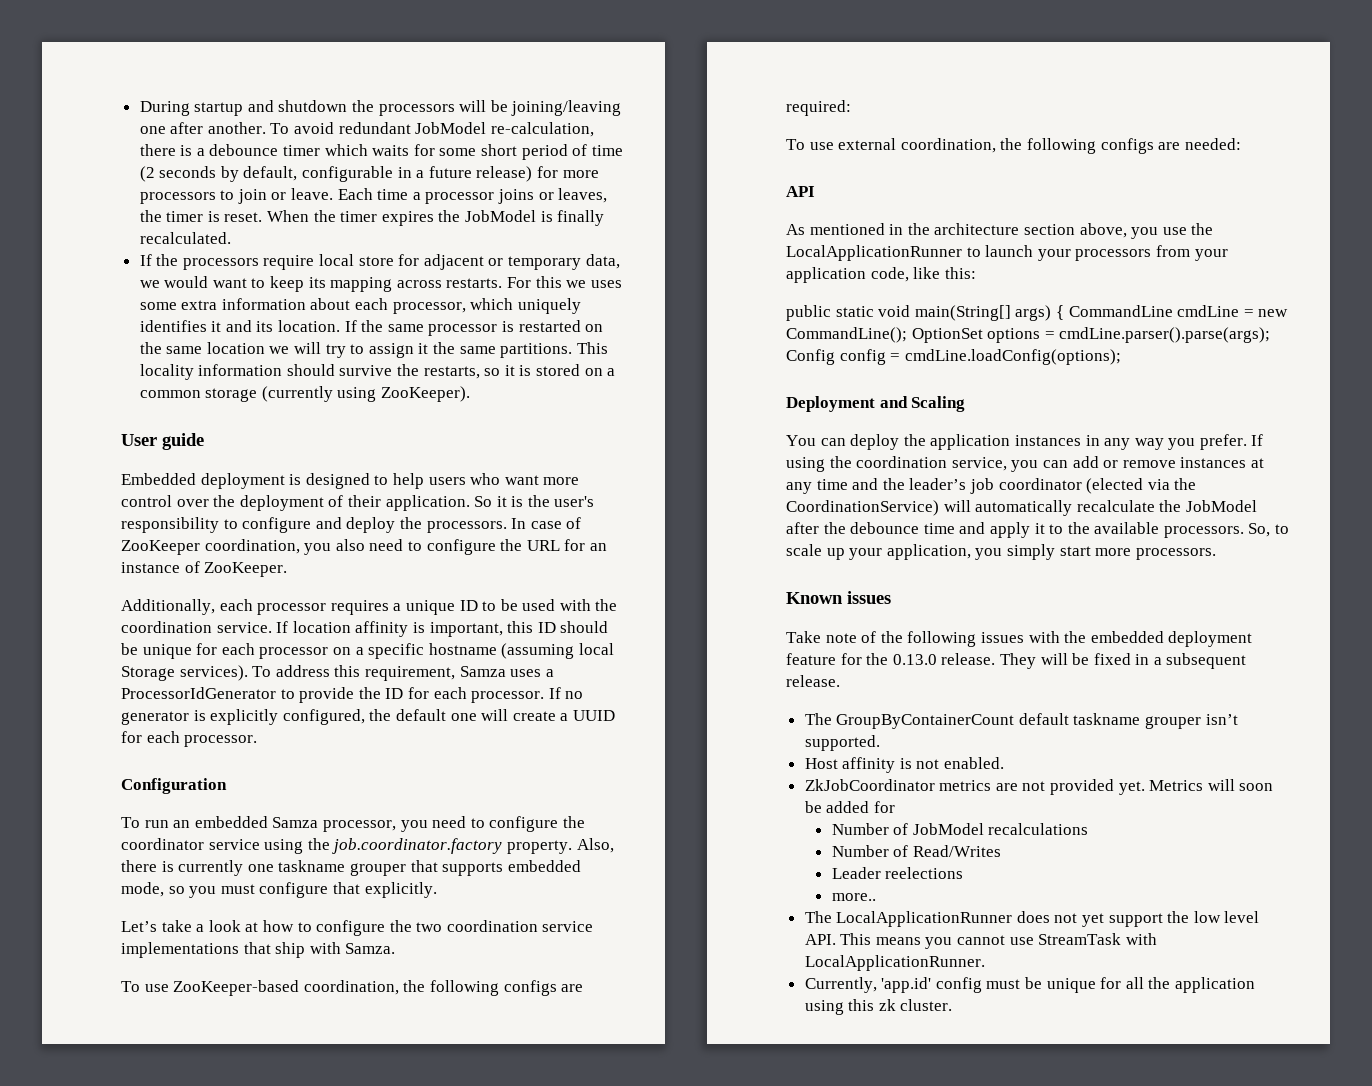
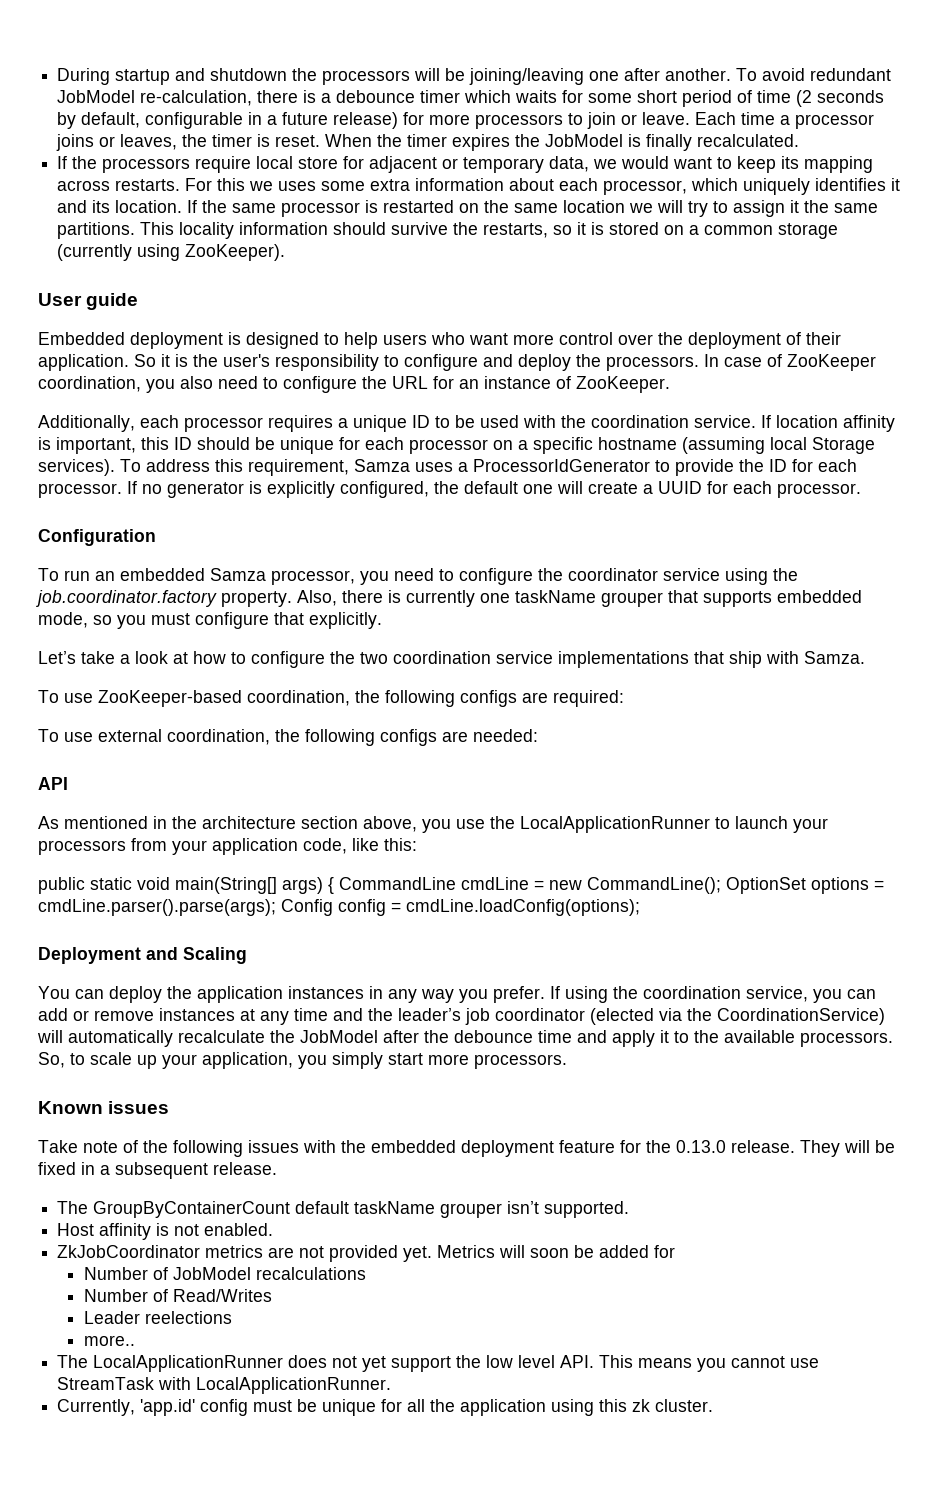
[278,860,346,872] taskname -> [515,590,596,603] taskName
[1073,713,1141,725] taskname -> [354,1201,436,1214] taskName

